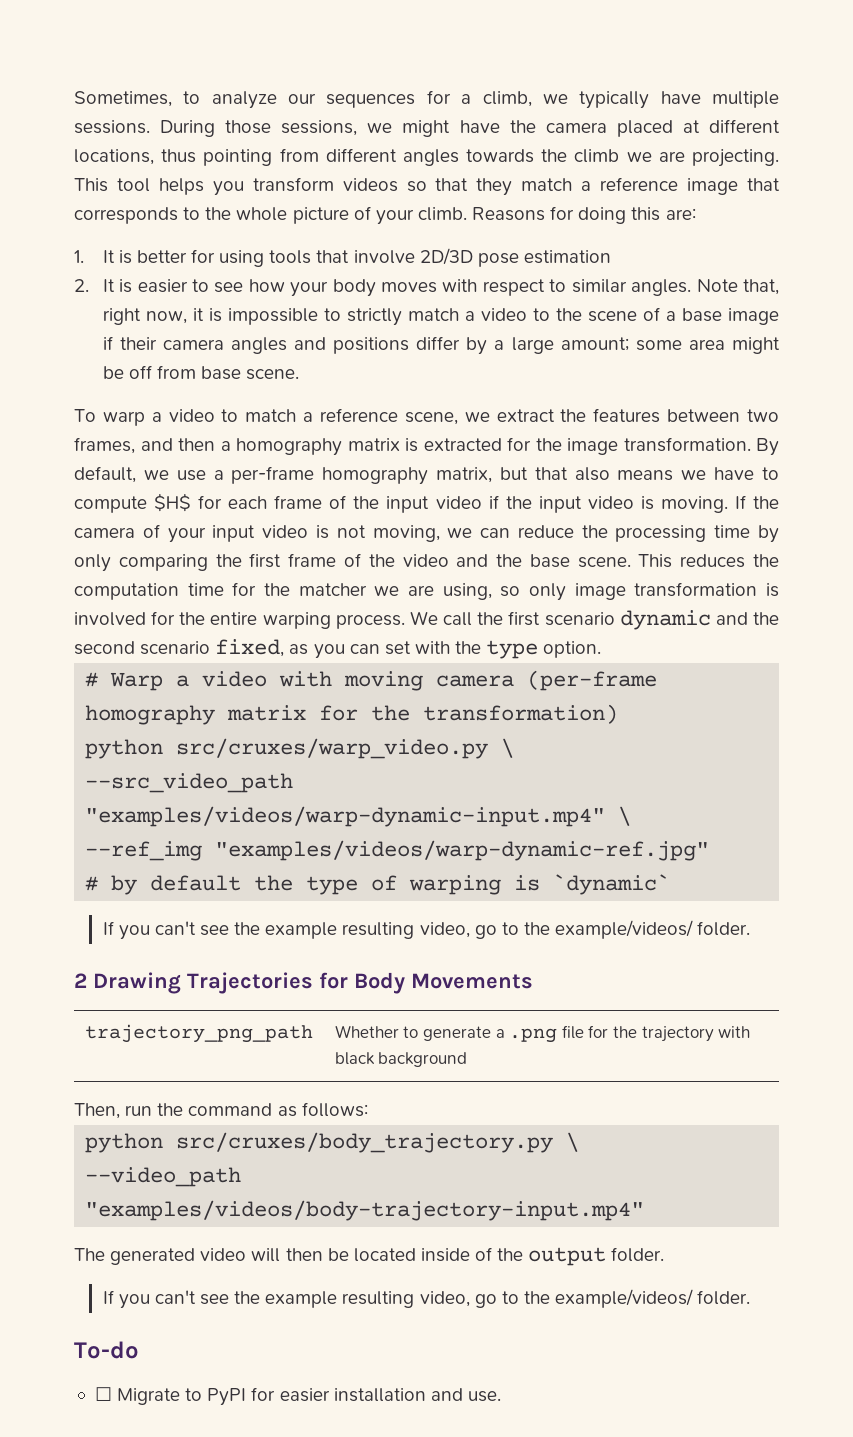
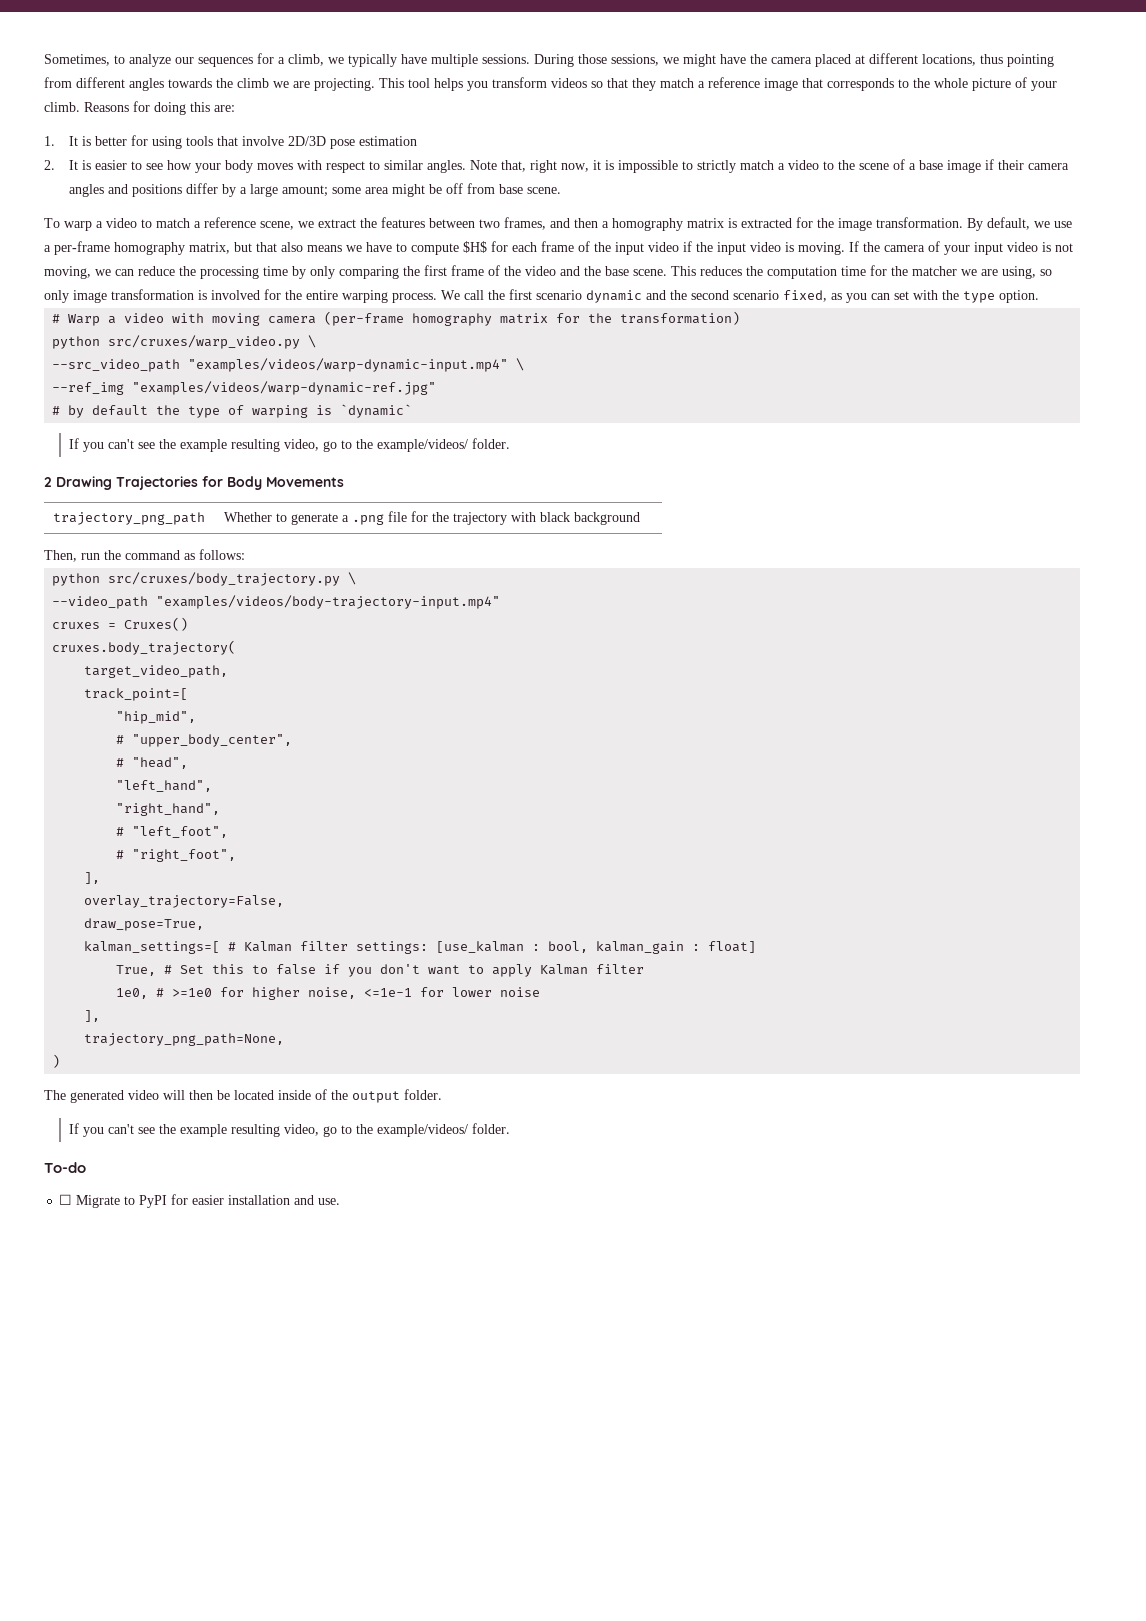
(645, 1210) none -> [52,617,189,631] [52,640,237,655] [84,665,229,678] [84,688,189,701] [116,711,197,724] [116,734,293,747] [116,757,189,769] [116,780,213,792] [116,803,221,816] [116,826,229,838] [116,849,237,862] [84,872,101,884] [84,895,285,908] [84,918,205,931] [84,941,757,954] [116,964,645,977] [116,987,541,1000] [84,1010,101,1022] [84,1033,285,1046] [52,1054,61,1068] // cruxes = Cruxes() // cruxes.body_trajectory( // target_video_path, // track_point=[ // "hip_mid", // # "upper_body_center", // # "head", // "left_hand", // "right_hand", // # "left_foot", // # "right_foot", // ], // overlay_trajectory=False, // draw_pose=True, // kalman_settings=[ # Kalman filter settings: [use_kalman : bool, kalman_gain : float] // True, # Set this to false if you don't want to apply Kalman filter // 1e0, # >=1e0 for higher noise, <=1e-1 for lower noise // ], // trajectory_png_path=None, // )

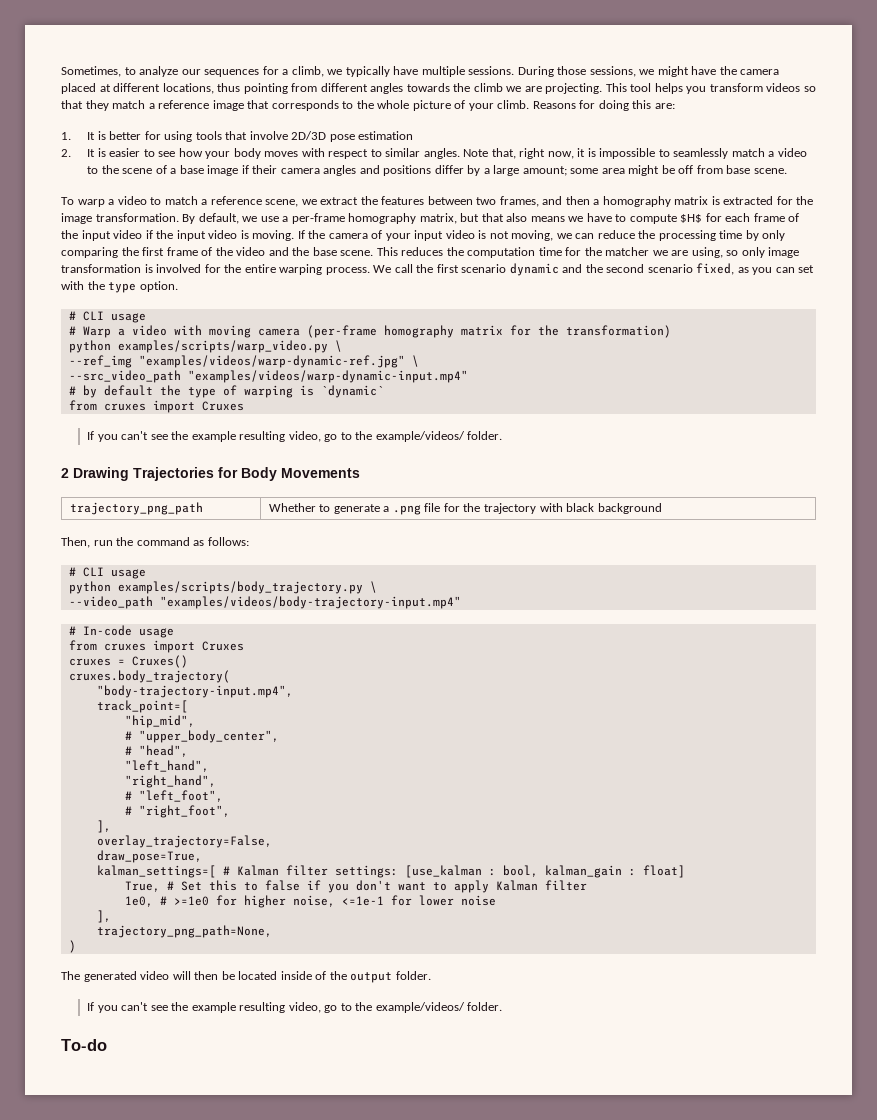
[696,160,736,173] strictly -> [673,148,729,159] seamlessly
(1039, 296) none -> [68,311,146,323] // # CLI usage
[108,335,301,349] src/cruxes/warp_video.py -> [117,340,342,353] [68,355,405,368] examples/scripts/warp_video.py \ // --ref_img "examples/videos/warp-dynamic-ref.jpg"
[516,358,525,371] [52,381,437,395] \ // --ref_img "examples/videos/warp-dynamic-ref.jpg" -> (468, 376) none
(413, 411) none -> [68,400,244,413] // from cruxes import Cruxes
[52,572,341,586] // python src/cruxes/body_trajectory.py -> [68,567,146,579] [68,581,363,594] // # CLI usage // python examples/scripts/body_trajectory.py
(501, 602) none -> [68,625,174,638] [68,640,244,653] // # In-code usage // from cruxes import Cruxes
[84,665,229,678] target_video_path, -> [96,685,293,698] "body-trajectory-input.mp4",
[59,1194,341,1208] // ☐ Migrate to PyPI for easier installation and use. -> (107, 1045) none

